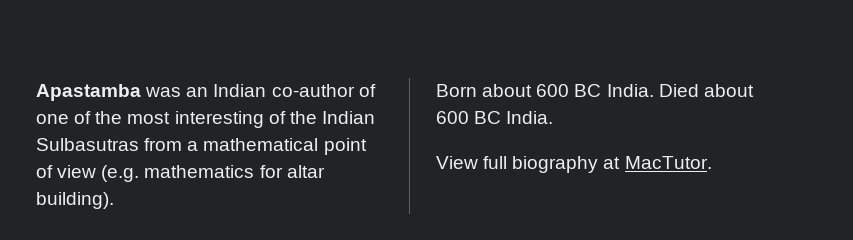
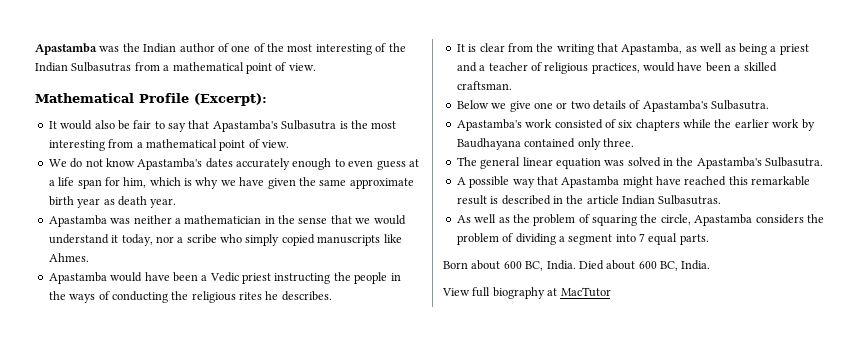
[36,84,355,101] Apastamba was an Indian co-author -> [35,43,215,55] Apastamba was the Indian author
[57,165,325,182] [36,192,114,209] view (e.g. mathematics for altar building). -> [288,63,316,71] [35,93,267,106] [48,120,397,132] [48,139,289,151] [48,158,419,170] [48,177,414,189] [48,196,177,208] [48,215,406,227] [48,234,402,246] [48,253,89,262] [48,272,401,284] [48,291,332,303] [456,43,809,55] [456,62,777,74] [456,81,512,90] [456,100,770,112] [456,119,815,131] [456,138,634,150] [456,157,824,169] [456,176,811,188] [456,195,722,205] [456,214,824,226] [456,233,709,245] view. // Mathematical Profile (Excerpt): // It would also be fair to say that Apastamba's Sulbasutra is the most interesting from a mathematical point of view. // We do not know Apastamba's dates accurately enough to even guess at a life span for him, which is why we have given the same approximate birth year as death year. // Apastamba was neither a mathematician in the sense that we would understand it today, nor a scribe who simply copied manuscripts like Ahmes. // Apastamba would have been a Vedic priest instructing the people in the ways of conducting the religious rites he describes. // It is clear from the writing that Apastamba, as well as being a priest and a teacher of religious practices, would have been a skilled craftsman. // Below we give one or two details of Apastamba's Sulbasutra. // Apastamba's work consisted of six chapters while the earlier work by Baudhayana contained only three. // The general linear equation was solved in the Apastamba's Sulbasutra. // A possible way that Apastamba might have reached this remarkable result is described in the article Indian Sulbasutras. // As well as the problem of squaring the circle, Apastamba considers the problem of dividing a segment into 7 equal parts.
[574,84,602,97] BC -> [525,261,544,271] BC,
[474,111,502,124] BC -> [660,261,678,271] BC,
[624,156,712,169] MacTutor. -> [560,287,611,297] MacTutor

